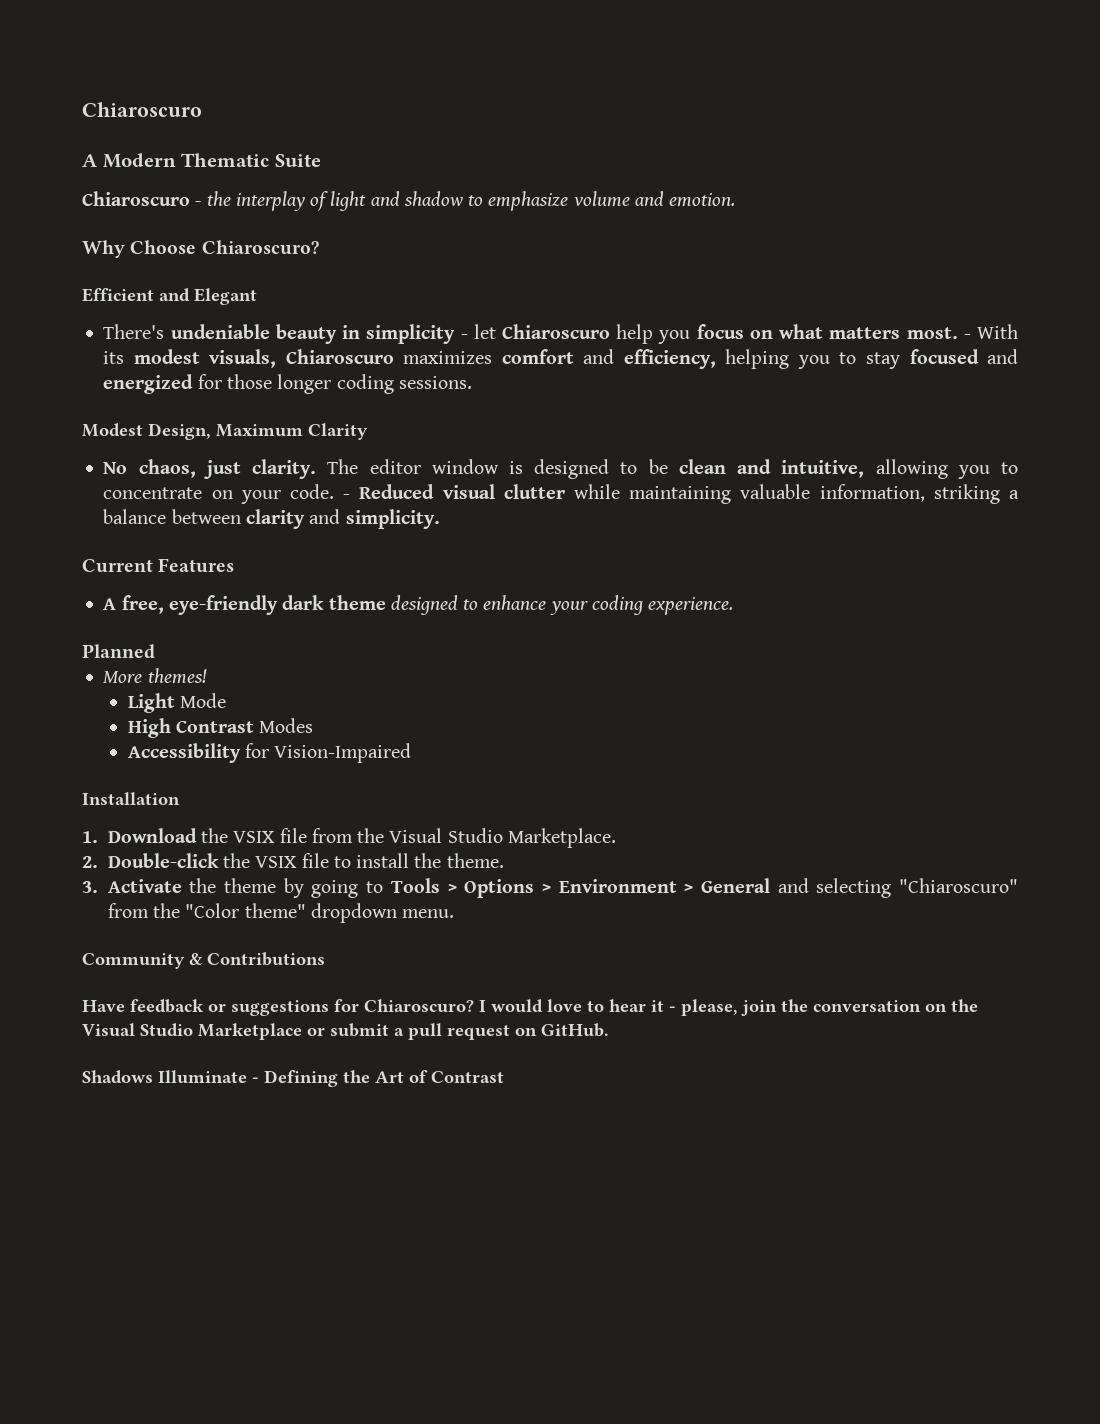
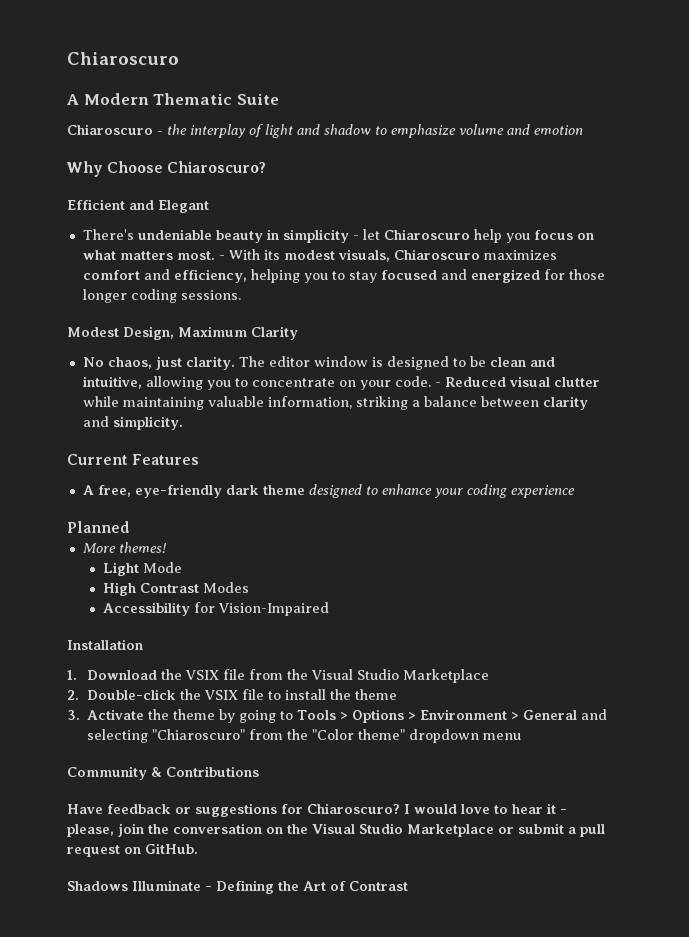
[669,193,736,207] emotion. -> [534,125,583,135] emotion
[648,597,734,615] experience. -> [510,485,575,498] experience
[507,828,616,848] Marketplace. -> [402,669,489,683] Marketplace
[446,853,504,868] theme. -> [354,689,397,700] theme
[402,909,455,918] menu. -> [483,733,522,740] menu

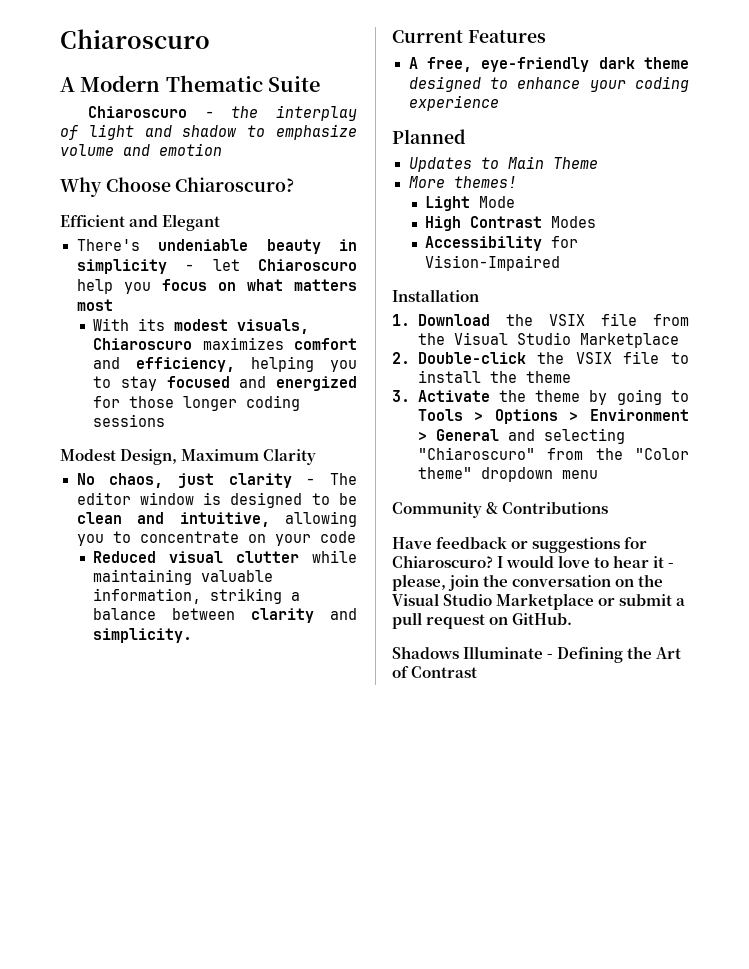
[176,251,225,260] most. - -> [76,299,113,311] most //
[180,290,241,300] sessions. -> [93,414,166,427] sessions
[185,356,235,370] clarity. -> [228,473,316,488] clarity -
[394,376,441,387] code. - -> [319,531,356,543] code //
(129, 527) none -> [408,156,598,172] // Updates to Main Theme

